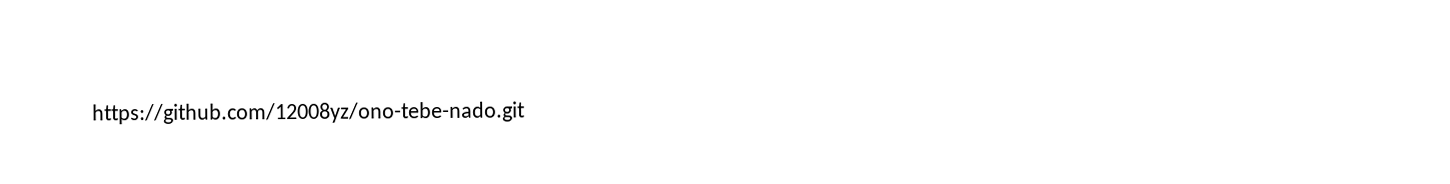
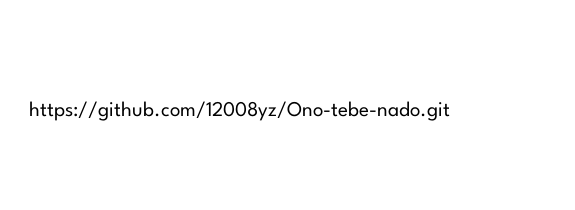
[92,101,525,125] https://github.com/12008yz/ono-tebe-nado.git -> [29,101,450,121] https://github.com/12008yz/Ono-tebe-nado.git

